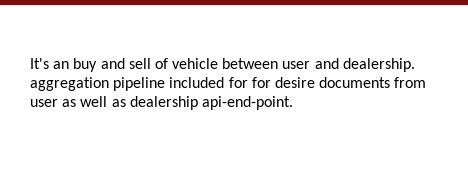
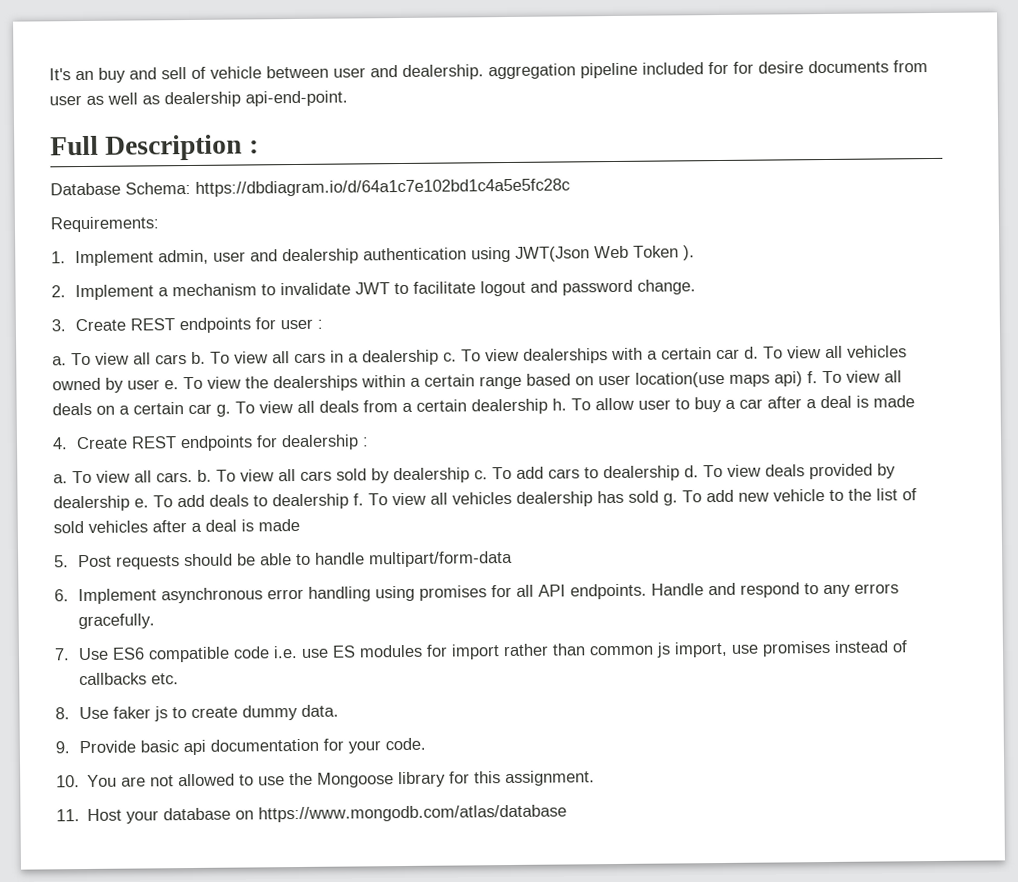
(293, 103) none -> [50,134,259,161] [50,178,570,197] [50,216,160,233] [51,245,695,267] [51,279,696,301] [51,317,323,334] [52,345,907,366] [52,370,902,393] [52,395,915,417] [52,434,369,452] [53,463,896,484] [53,488,917,512] [53,518,300,534] [54,550,513,570] [54,582,899,605] [77,613,155,630] [54,640,908,663] [78,672,179,686] [55,704,339,722] [55,737,426,756] [56,770,596,788] [56,804,568,824] // Full Description : // Database Schema: https://dbdiagram.io/d/64a1c7e102bd1c4a5e5fc28c // Requirements: // 1. Implement admin, user and dealership authentication using JWT(Json Web Token ). // 2. Implement a mechanism to invalidate JWT to facilitate logout and password change. // 3. Create REST endpoints for user : // a. To view all cars b. To view all cars in a dealership c. To view dealerships with a certain car d. To view all vehicles owned by user e. To view the dealerships within a certain range based on user location(use maps api) f. To view all deals on a certain car g. To view all deals from a certain dealership h. To allow user to buy a car after a deal is made // 4. Create REST endpoints for dealership : // a. To view all cars. b. To view all cars sold by dealership c. To add cars to dealership d. To view deals provided by dealership e. To add deals to dealership f. To view all vehicles dealership has sold g. To add new vehicle to the list of sold vehicles after a deal is made // 5. Post requests should be able to handle multipart/form-data // 6. Implement asynchronous error handling using promises for all API endpoints. Handle and respond to any errors gracefully. // 7. Use ES6 compatible code i.e. use ES modules for import rather than common js import, use promises instead of callbacks etc. // 8. Use faker js to create dummy data. // 9. Provide basic api documentation for your code. // 10. You are not allowed to use the Mongoose library for this assignment. // 11. Host your database on https://www.mongodb.com/atlas/database

